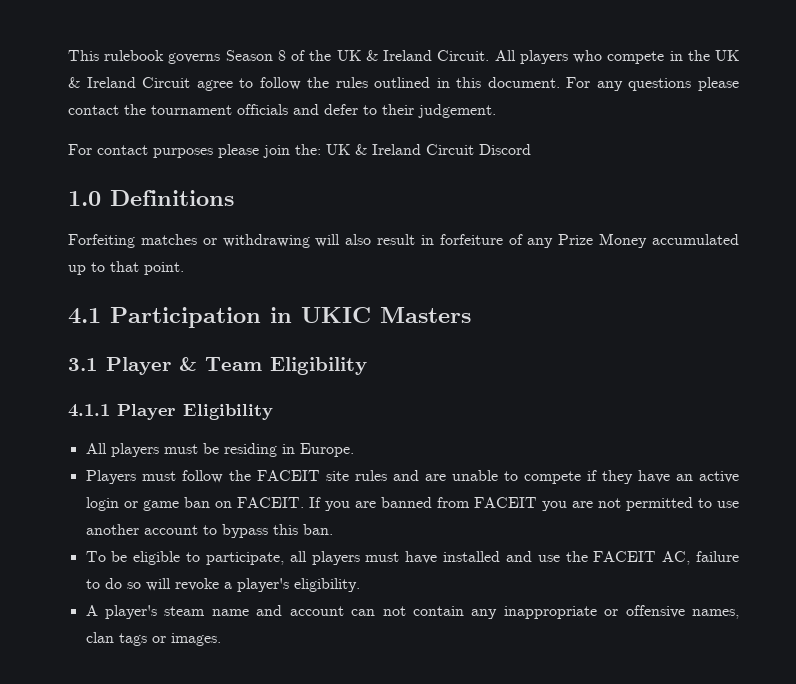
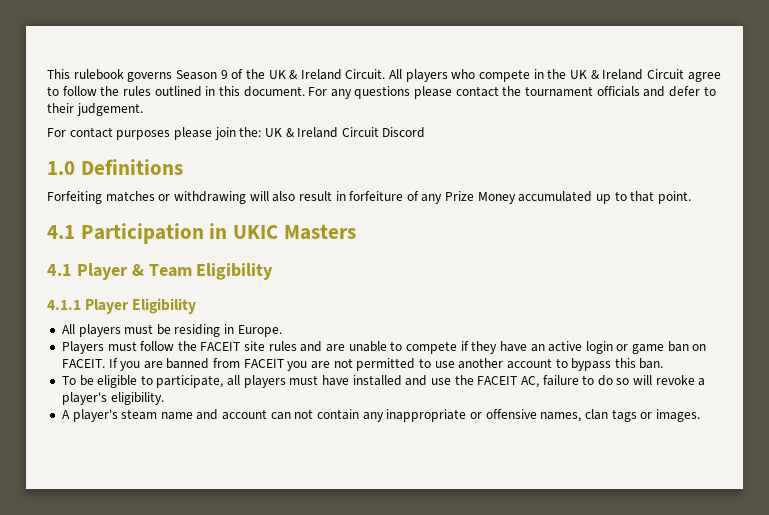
[277,50,286,61] 8 -> [220,70,228,79] 9
[68,358,98,371] 3.1 -> [47,264,72,276] 4.1

